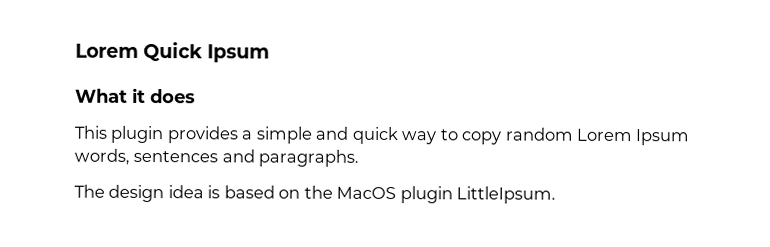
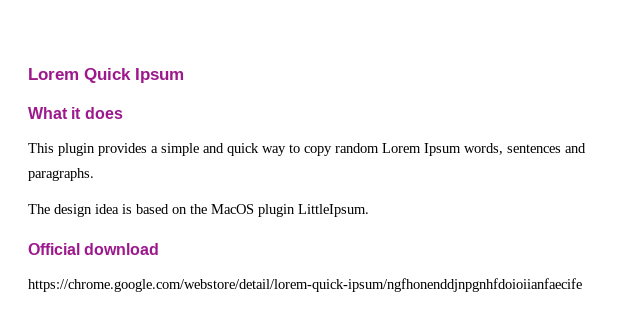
(557, 195) none -> [28,243,160,255] [28,278,582,292] // Official download // https://chrome.google.com/webstore/detail/lorem-quick-ipsum/ngfhonenddjnpgnhfdoioiianfaecife

